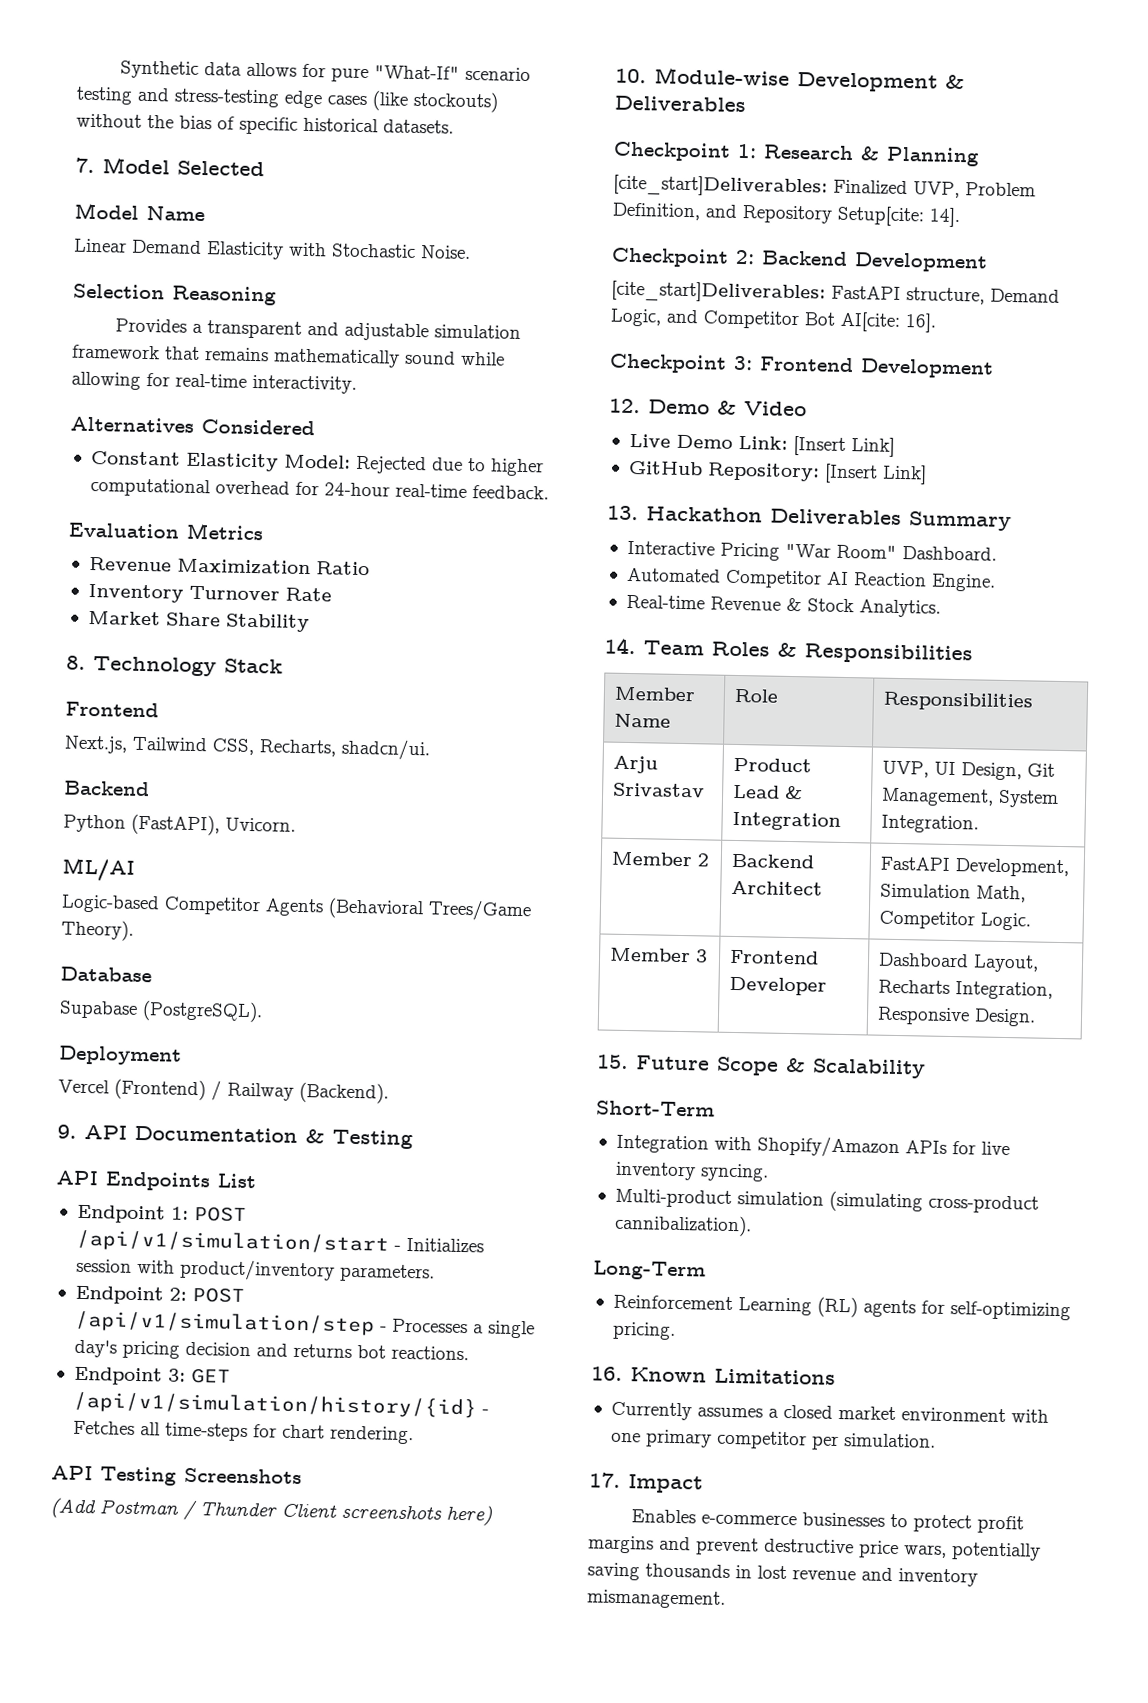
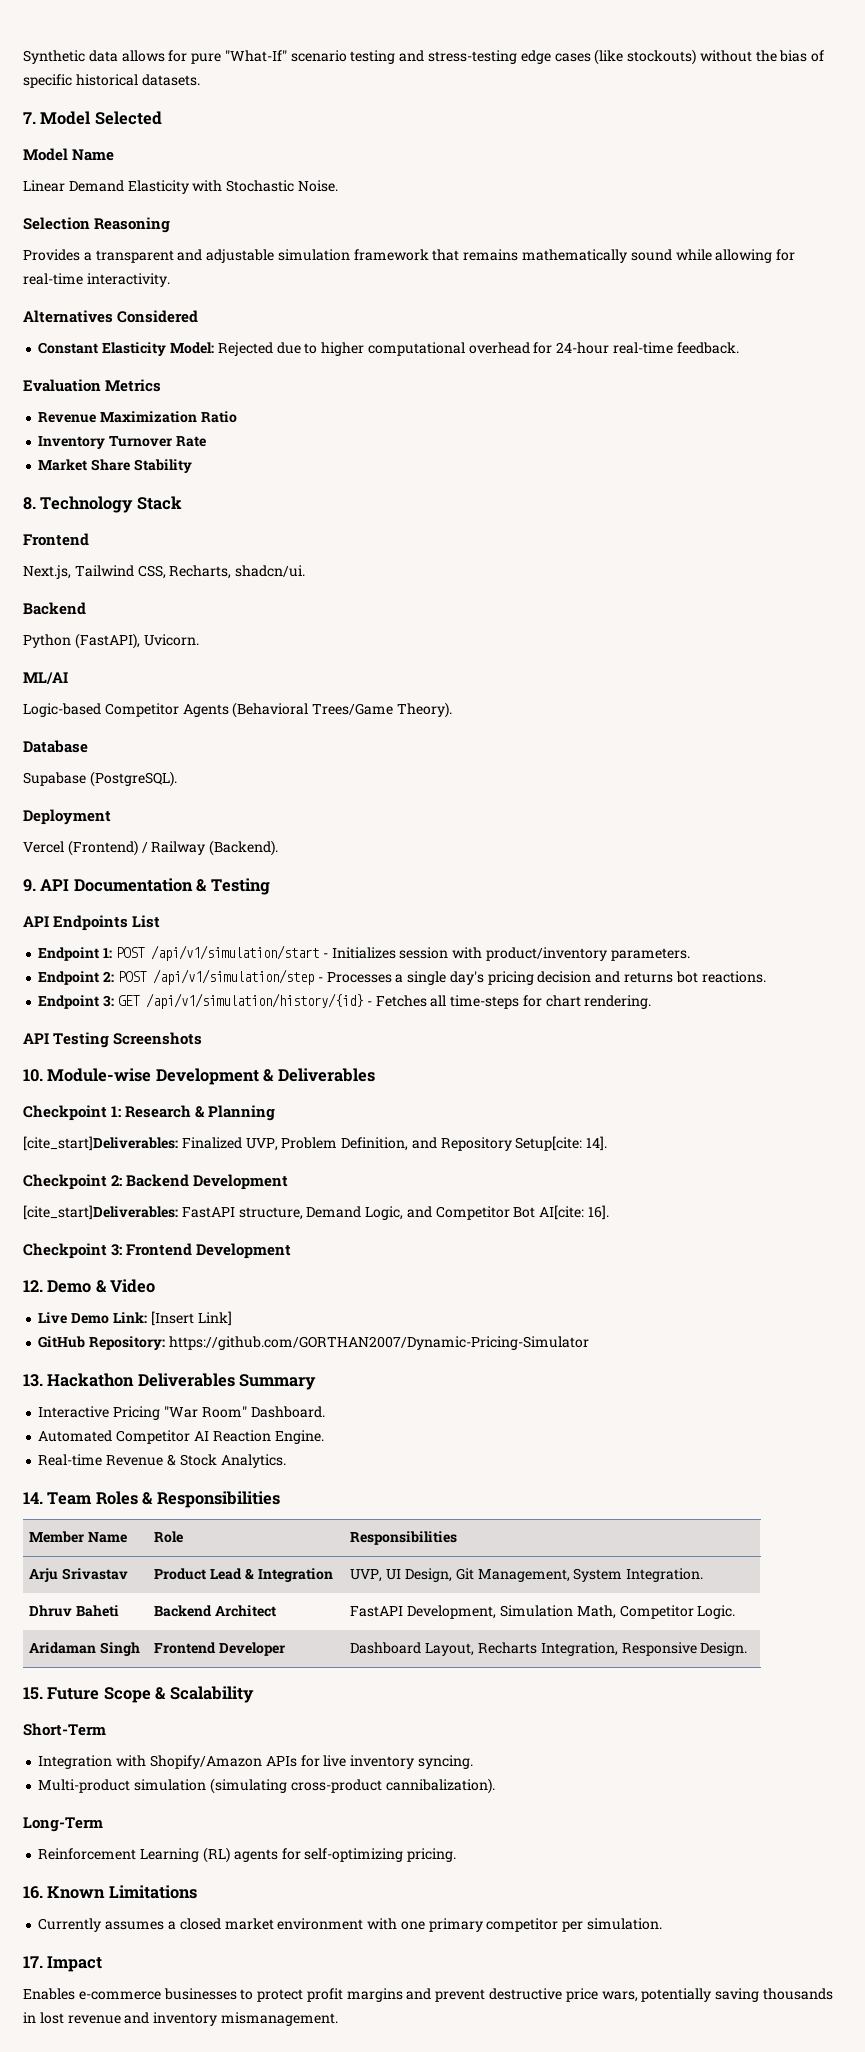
[50,1497,493,1526] // (Add Postman / Thunder Client screenshots here) -> (203, 1038) none
[823,463,927,485] [Insert Link] -> [168,1336,589,1350] https://github.com/GORTHAN2007/Dynamic-Pricing-Simulator
[611,851,710,867] Member 2 -> [29,1605,120,1617] Dhruv Baheti
[609,947,709,963] Member 3 -> [29,1642,141,1656] Aridaman Singh

